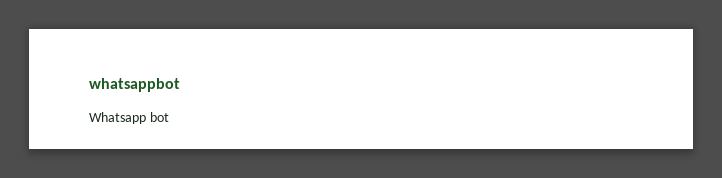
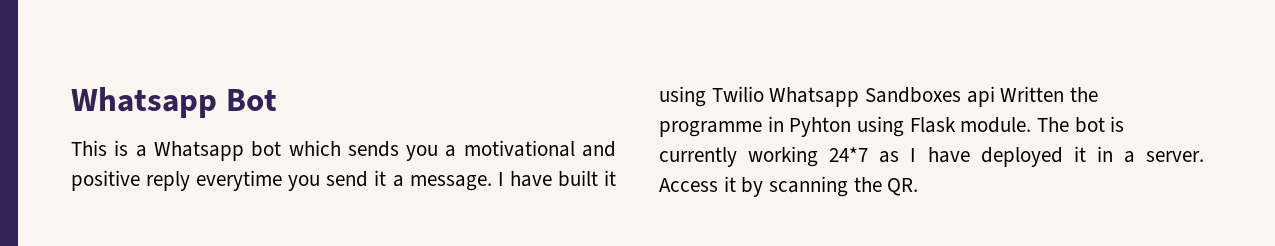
[89,78,180,92] [89,112,169,124] whatsappbot // Whatsapp bot -> [71,87,277,118] [71,140,616,161] [71,170,616,191] [659,86,1099,107] [659,116,1125,137] [659,146,1204,167] [659,176,919,197] Whatsapp Bot // This is a Whatsapp bot which sends you a motivational and positive reply everytime you send it a message. I have built it using Twilio Whatsapp Sandboxes api Written the programme in Pyhton using Flask module. The bot is currently working 24*7 as I have deployed it in a server. Access it by scanning the QR.

